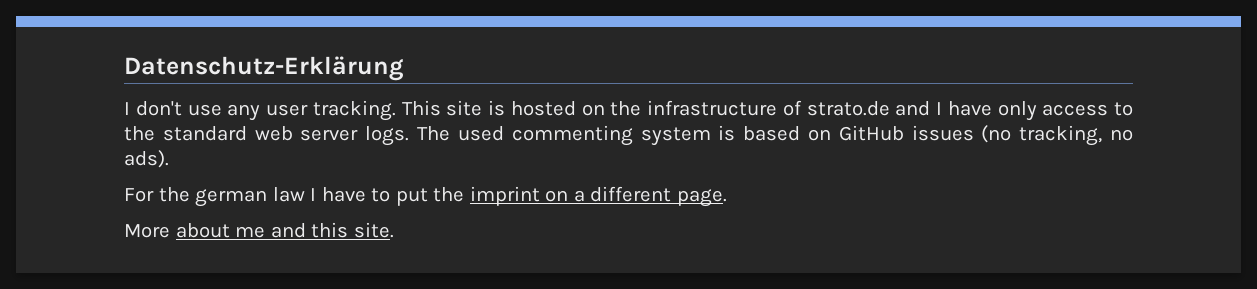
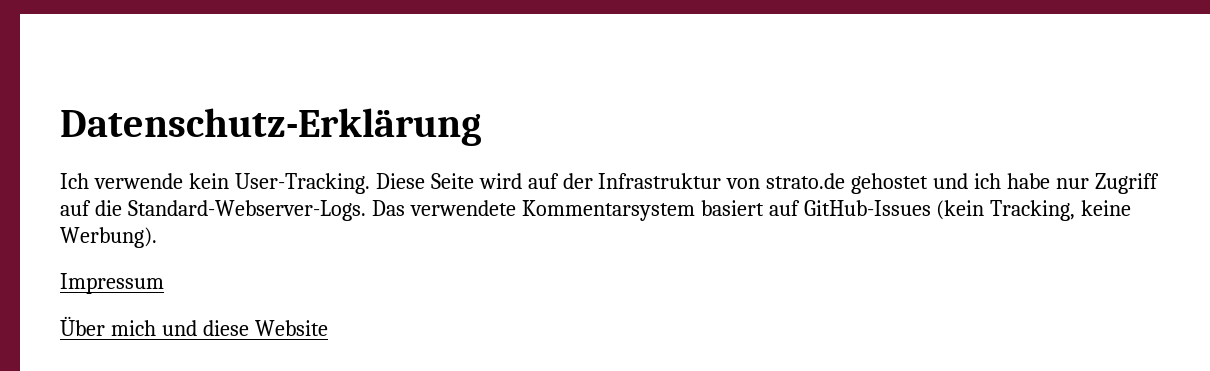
[124,100,1133,121] [124,125,1133,146] [124,150,169,168] [124,186,727,207] [124,222,394,238] I don't use any user tracking. This site is hosted on the infrastructure of strato.de and I have only access to the standard web server logs. The used commenting system is based on GitHub issues (no tracking, no ads). // For the german law I have to put the imprint on a different page. // More about me and this site. -> [60,173,1159,194] [60,200,1132,221] [60,227,157,248] [60,273,164,294] [60,316,328,336] Ich verwende kein User-Tracking. Diese Seite wird auf der Infrastruktur von strato.de gehostet und ich habe nur Zugriff auf die Standard-Webserver-Logs. Das verwendete Kommentarsystem basiert auf GitHub-Issues (kein Tracking, keine Werbung). // Impressum // Über mich und diese Website

